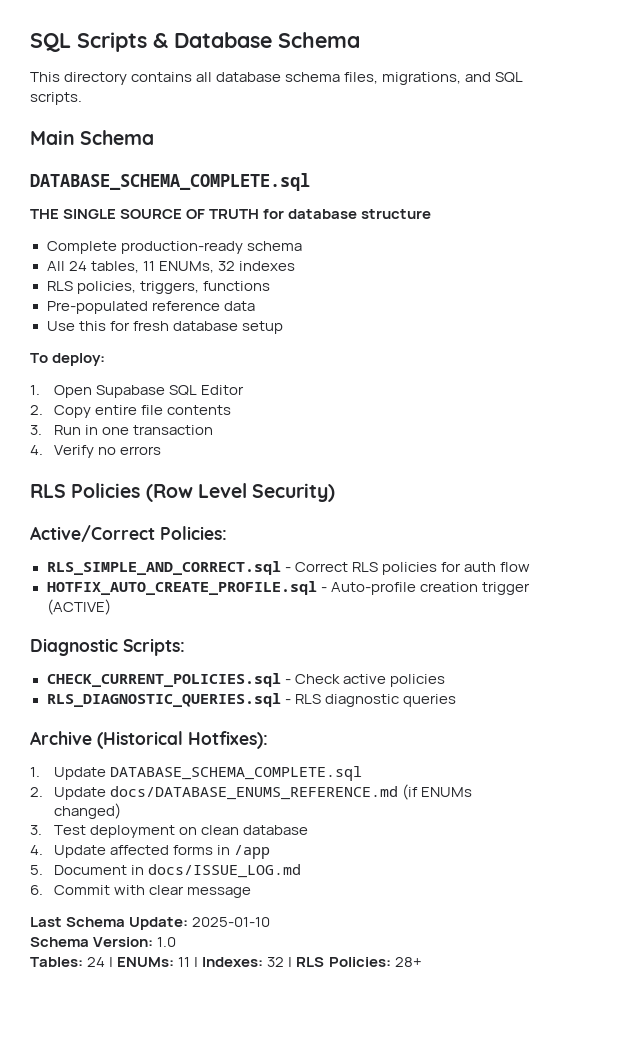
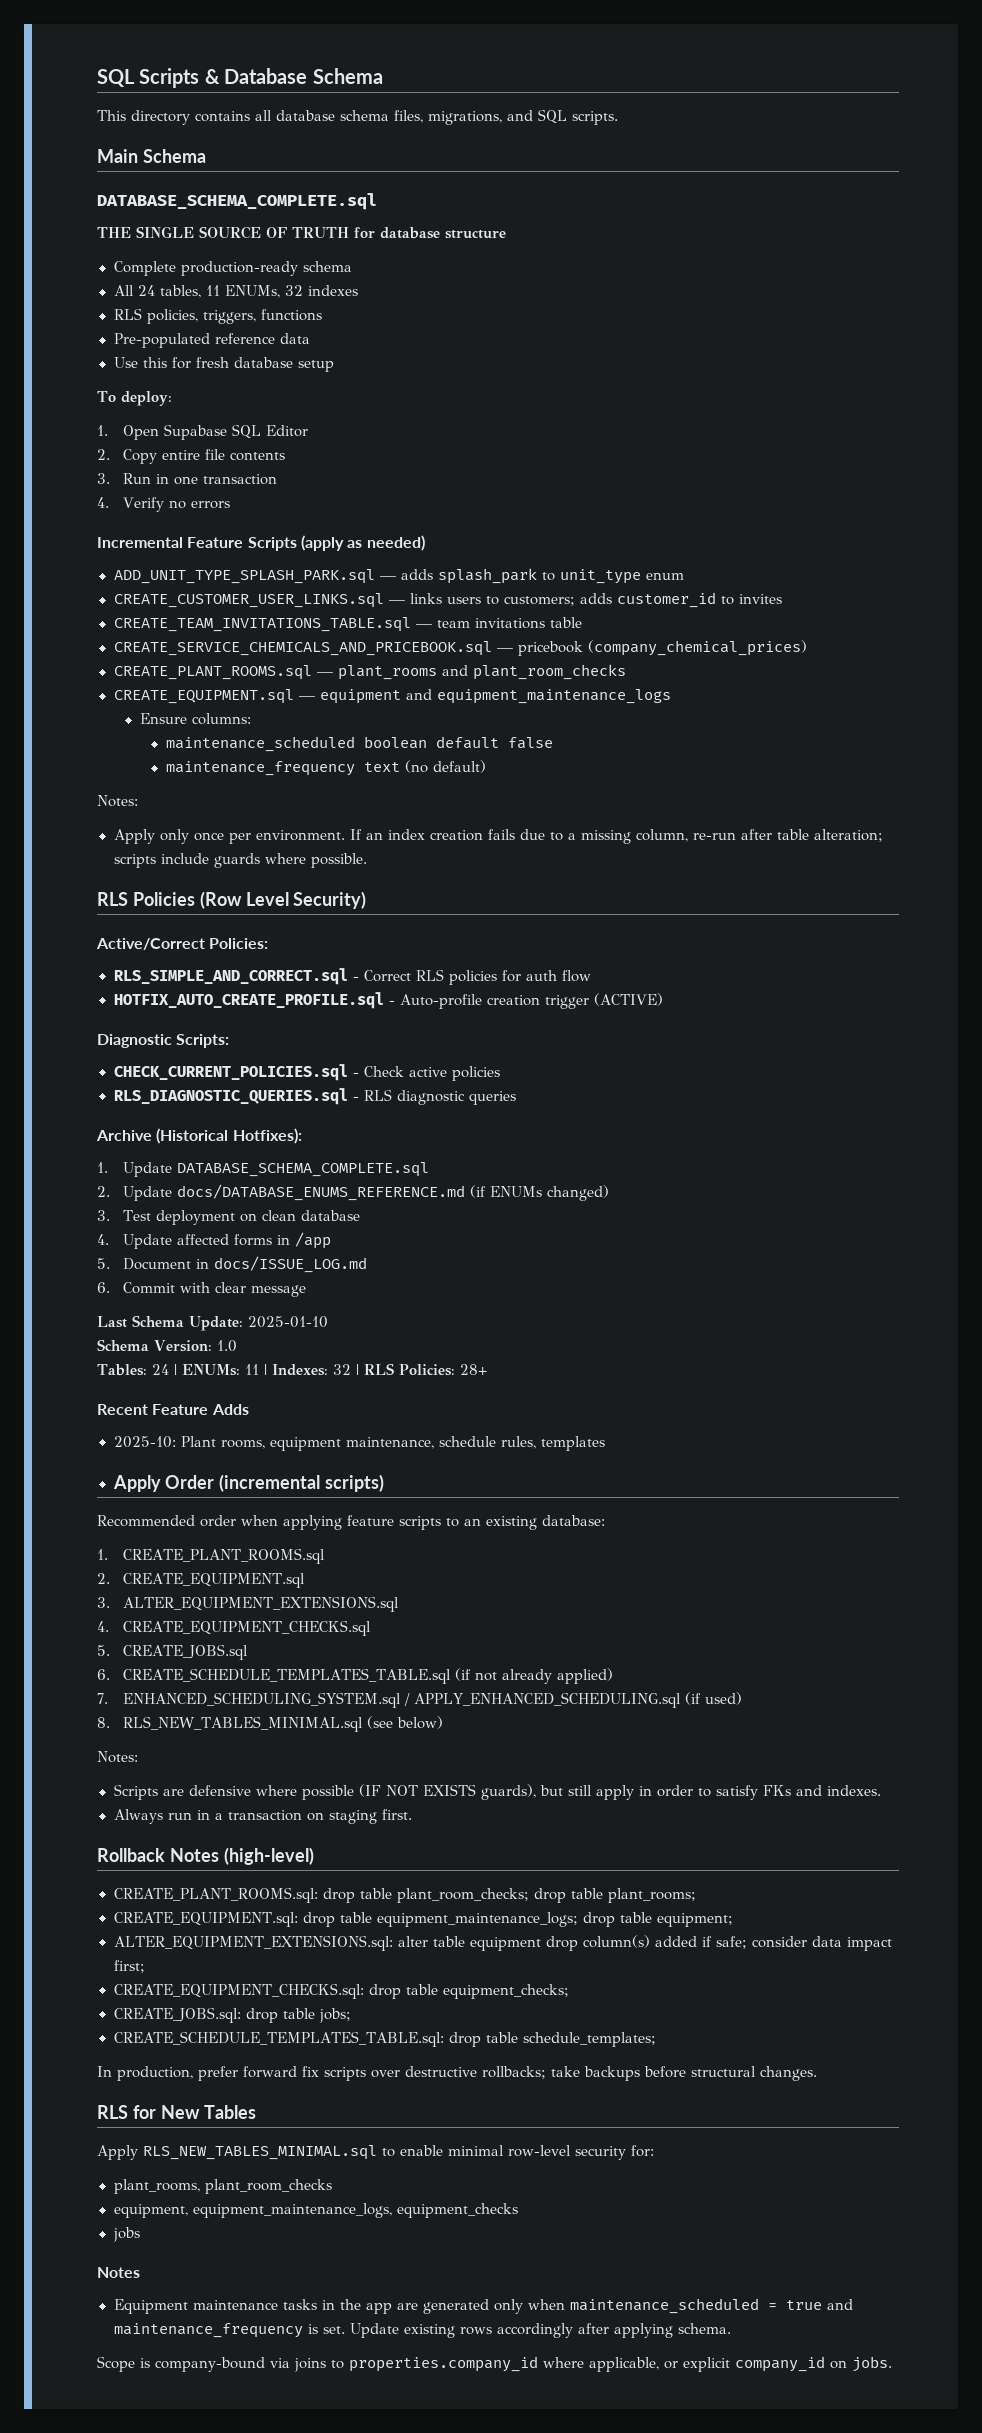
(162, 450) none -> [97,535,425,551] [113,568,684,584] [113,592,782,608] [113,617,582,632] [113,640,807,656] [113,664,626,680] [113,689,671,704] [139,713,251,725] [165,736,553,752] [165,760,486,776] [97,795,138,807] [113,829,883,844] [113,853,367,868] // Incremental Feature Scripts (apply as needed) // ADD_UNIT_TYPE_SPLASH_PARK.sql — adds splash_park to unit_type enum // CREATE_CUSTOMER_USER_LINKS.sql — links users to customers; adds customer_id to invites // CREATE_TEAM_INVITATIONS_TABLE.sql — team invitations table // CREATE_SERVICE_CHEMICALS_AND_PRICEBOOK.sql — pricebook (company_chemical_prices) // CREATE_PLANT_ROOMS.sql — plant_rooms and plant_room_checks // CREATE_EQUIPMENT.sql — equipment and equipment_maintenance_logs // Ensure columns: // maintenance_scheduled boolean default false // maintenance_frequency text (no default) // Notes: // Apply only once per environment. If an index creation fails due to a missing column, re-run after table alteration; scripts include guards where possible.
(422, 962) none -> [97,1404,249,1415] [113,1436,605,1451] [112,1474,385,1492] [97,1515,605,1530] [97,1548,326,1564] [97,1573,306,1588] [97,1596,400,1612] [97,1620,372,1636] [97,1644,249,1660] [97,1668,614,1684] [97,1692,743,1708] [97,1716,444,1732] [97,1751,138,1763] [113,1784,881,1800] [113,1809,412,1824] [97,1847,314,1865] [113,1887,697,1903] [113,1912,734,1927] [113,1935,892,1951] [113,1960,145,1973] [113,1983,570,1999] [113,2007,352,2023] [113,2031,657,2047] [97,2066,817,2081] [97,2105,256,2119] [97,2145,654,2160] [113,2179,332,2194] [113,2203,518,2218] [112,2227,140,2242] [97,2267,140,2278] [113,2298,853,2314] [113,2323,731,2338] [97,2356,892,2372] // Recent Feature Adds // 2025-10: Plant rooms, equipment maintenance, schedule rules, templates // Apply Order (incremental scripts) // Recommended order when applying feature scripts to an existing database: // 1. CREATE_PLANT_ROOMS.sql // 2. CREATE_EQUIPMENT.sql // 3. ALTER_EQUIPMENT_EXTENSIONS.sql // 4. CREATE_EQUIPMENT_CHECKS.sql // 5. CREATE_JOBS.sql // 6. CREATE_SCHEDULE_TEMPLATES_TABLE.sql (if not already applied) // 7. ENHANCED_SCHEDULING_SYSTEM.sql / APPLY_ENHANCED_SCHEDULING.sql (if used) // 8. RLS_NEW_TABLES_MINIMAL.sql (see below) // Notes: // Scripts are defensive where possible (IF NOT EXISTS guards), but still apply in order to satisfy FKs and indexes. // Always run in a transaction on staging first. // Rollback Notes (high-level) // CREATE_PLANT_ROOMS.sql: drop table plant_room_checks; drop table plant_rooms; // CREATE_EQUIPMENT.sql: drop table equipment_maintenance_logs; drop table equipment; // ALTER_EQUIPMENT_EXTENSIONS.sql: alter table equipment drop column(s) added if safe; consider data impact first; // CREATE_EQUIPMENT_CHECKS.sql: drop table equipment_checks; // CREATE_JOBS.sql: drop table jobs; // CREATE_SCHEDULE_TEMPLATES_TABLE.sql: drop table schedule_templates; // In production, prefer forward fix scripts over destructive rollbacks; take backups before structural changes. // RLS for New Tables // Apply RLS_NEW_TABLES_MINIMAL.sql to enable minimal row-level security for: // plant_rooms, plant_room_checks // equipment, equipment_maintenance_logs, equipment_checks // jobs // Notes // Equipment maintenance tasks in the app are generated only when maintenance_scheduled = true and maintenance_frequency is set. Update existing rows accordingly after applying schema. // Scope is company-bound via joins to properties.company_id where applicable, or explicit company_id on jobs.

